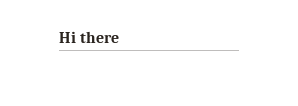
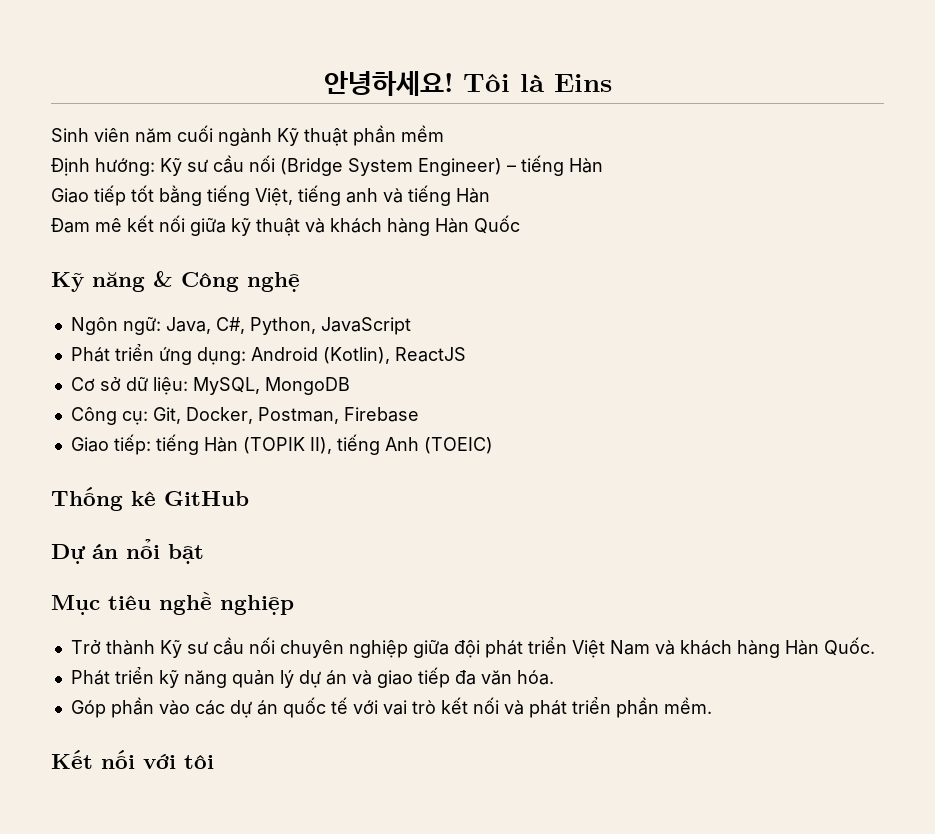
[59,31,120,43] Hi there -> [323,71,612,96] [51,125,444,146] [51,155,603,176] [51,185,490,206] [51,215,520,236] [51,271,300,292] [70,317,411,335] [70,344,466,365] [70,377,350,395] [70,407,419,425] [70,434,493,455] [51,487,249,511] [51,539,204,564] [51,592,294,615] [70,637,875,658] [70,667,554,688] [70,697,712,718] [51,750,214,769] 안녕하세요! Tôi là Eins // Sinh viên năm cuối ngành Kỹ thuật phần mềm // Định hướng: Kỹ sư cầu nối (Bridge System Engineer) – tiếng Hàn // Giao tiếp tốt bằng tiếng Việt, tiếng anh và tiếng Hàn // Đam mê kết nối giữa kỹ thuật và khách hàng Hàn Quốc // Kỹ năng & Công nghệ // Ngôn ngữ: Java, C#, Python, JavaScript // Phát triển ứng dụng: Android (Kotlin), ReactJS // Cơ sở dữ liệu: MySQL, MongoDB // Công cụ: Git, Docker, Postman, Firebase // Giao tiếp: tiếng Hàn (TOPIK II), tiếng Anh (TOEIC) // Thống kê GitHub // Dự án nổi bật // Mục tiêu nghề nghiệp // Trở thành Kỹ sư cầu nối chuyên nghiệp giữa đội phát triển Việt Nam và khách hàng Hàn Quốc. // Phát triển kỹ năng quản lý dự án và giao tiếp đa văn hóa. // Góp phần vào các dự án quốc tế với vai trò kết nối và phát triển phần mềm. // Kết nối với tôi

